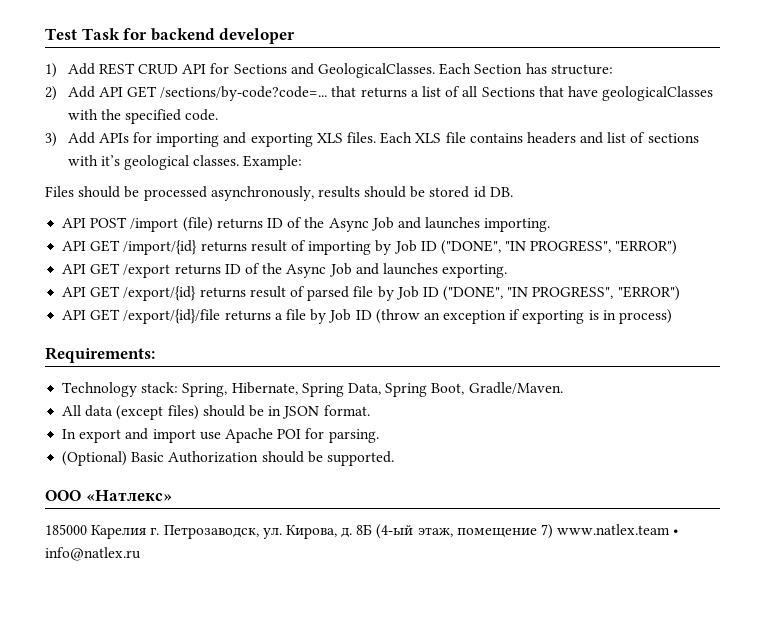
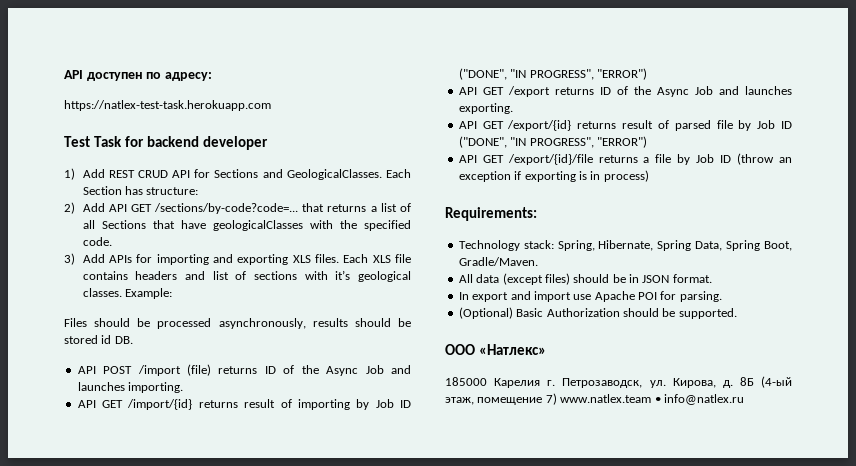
(45, 34) none -> [64,70,212,81] [64,100,271,111] API доступен по адресу: // https://natlex-test-task.herokuapp.com //

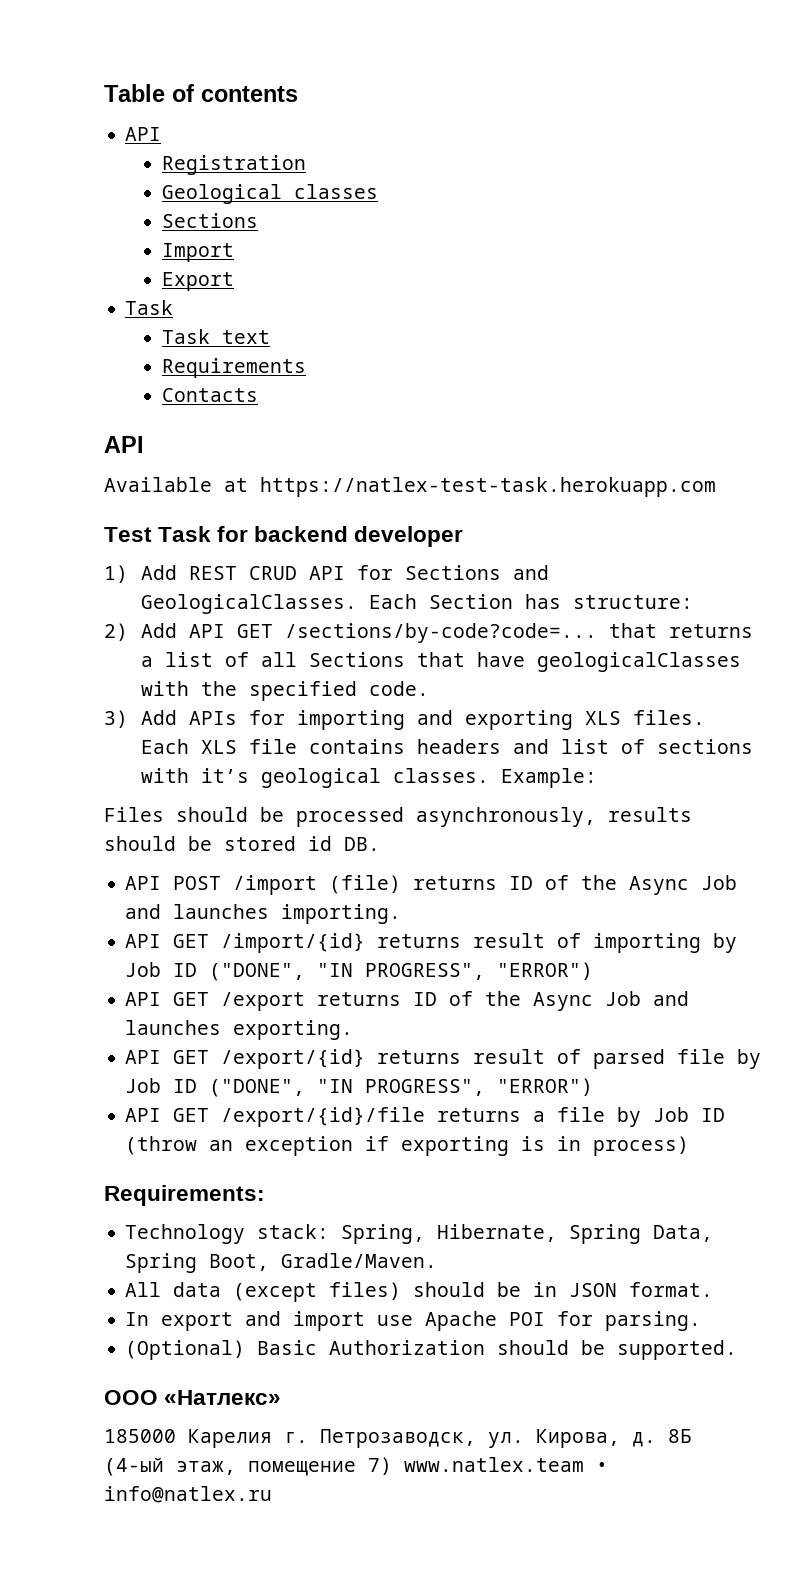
[64,70,212,81] API доступен по адресу: // -> [104,84,298,102] [125,127,162,141] [161,155,306,175] [161,184,378,204] [161,213,258,228] [161,243,234,262] [161,272,234,291] [125,300,174,315] [161,329,270,344] [161,358,306,378] [161,388,258,402] [104,436,144,453] [104,477,248,492] Table of contents // API // Registration // Geological classes // Sections // Import // Export // Task // Task text // Requirements // Contacts // API // Available at

